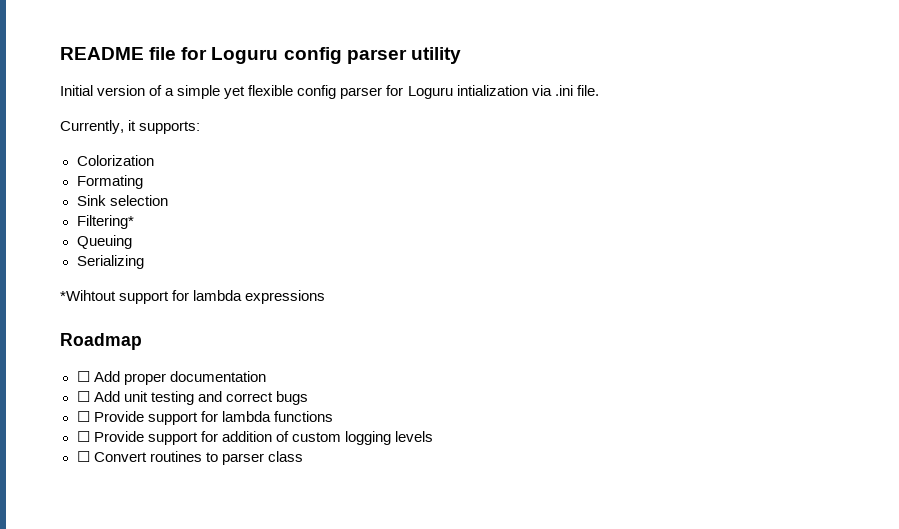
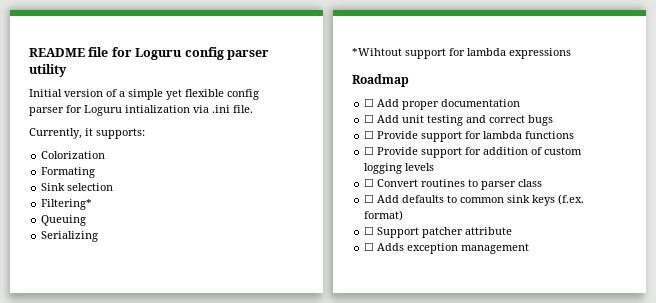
(303, 456) none -> [364,194,585,206] [364,210,404,221] [364,226,513,238] [364,242,530,254] // ☐ Add defaults to common sink keys (f.ex. format) // ☐ Support patcher attribute // ☐ Adds exception management

